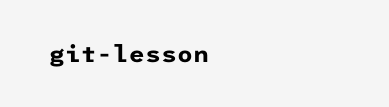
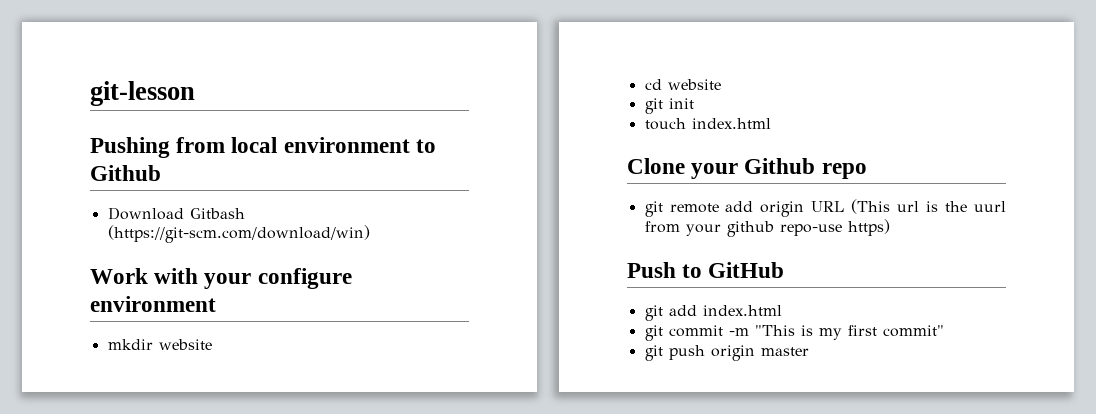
(209, 55) none -> [90,137,436,158] [90,165,161,181] [107,207,245,220] [107,225,370,243] [90,268,352,289] [90,296,216,312] [107,339,212,350] [644,79,721,90] [644,98,694,114] [644,118,771,130] [627,158,867,179] [644,199,1006,217] [644,219,890,237] [627,262,785,278] [644,305,782,321] [644,325,944,341] [644,345,809,361] // Pushing from local environment to Github // Download Gitbash (https://git-scm.com/download/win) // Work with your configure environment // mkdir website // cd website // git init // touch index.html // Clone your Github repo // git remote add origin URL (This url is the uurl from your github repo-use https) // Push to GitHub // git add index.html // git commit -m "This is my first commit" // git push origin master

